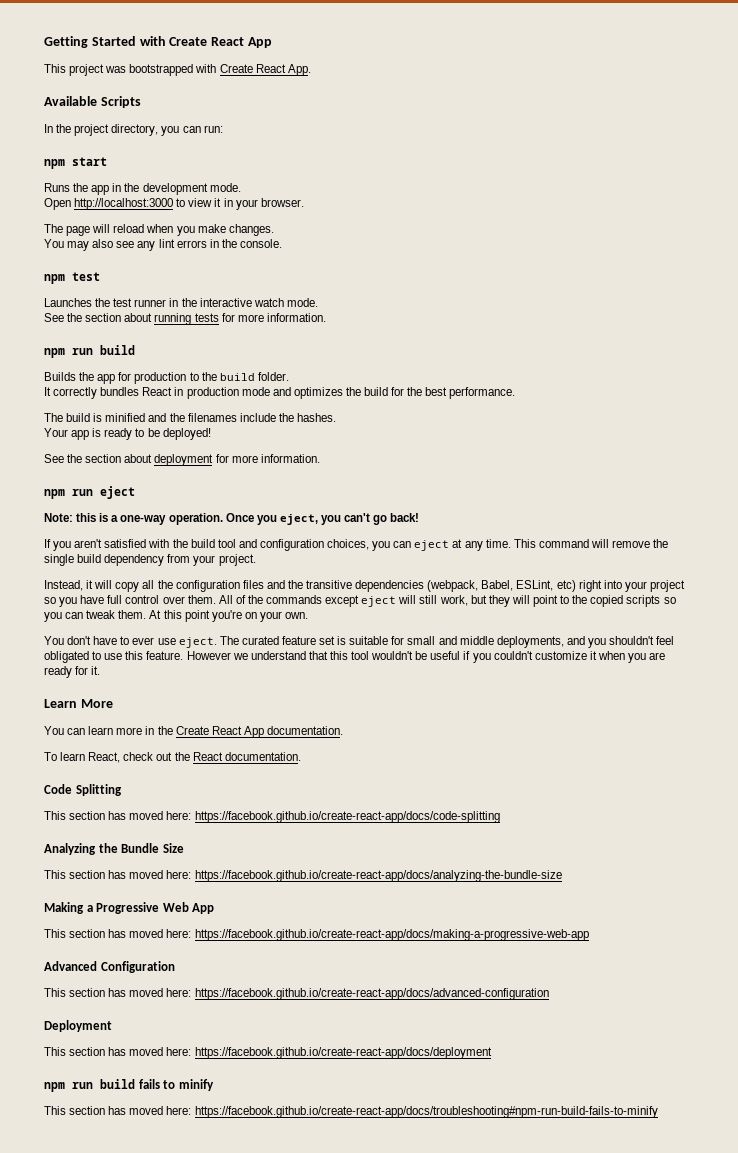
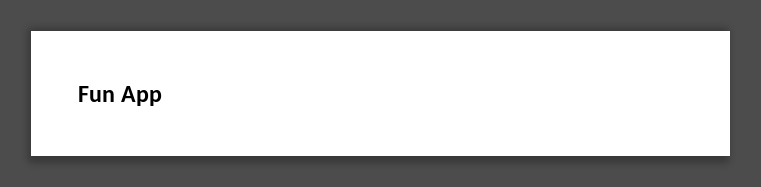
[44,36,272,48] [44,64,311,76] [44,96,141,108] [44,124,223,136] [44,157,107,169] [44,183,241,195] [44,198,304,210] [44,224,274,236] [44,239,282,251] [44,272,100,284] [44,298,318,307] [44,313,326,325] [44,345,135,358] [44,372,289,384] [44,387,516,399] [44,413,336,422] [44,428,211,440] [44,454,320,466] [44,486,135,499] [44,513,420,525] [44,539,669,551] [44,554,256,566] [44,580,685,592] [44,595,676,607] [44,610,309,622] [44,636,675,648] [44,651,666,663] [44,666,101,678] [44,699,113,708] [44,726,343,738] [44,752,301,763] [44,784,122,796] [44,811,500,823] [44,843,184,855] [44,870,562,882] [44,902,215,914] [44,929,589,941] [44,961,175,973] [44,988,549,1000] [44,1020,112,1032] [44,1047,492,1059] [44,1079,214,1092] [44,1106,658,1118] Getting Started with Create React App // This project was bootstrapped with Create React App. // Available Scripts // In the project directory, you can run: // npm start // Runs the app in the development mode. // Open http://localhost:3000 to view it in your browser. // The page will reload when you make changes. // You may also see any lint errors in the console. // npm test // Launches the test runner in the interactive watch mode. // See the section about running tests for more information. // npm run build // Builds the app for production to the build folder. // It correctly bundles React in production mode and optimizes the build for the best performance. // The build is minified and the filenames include the hashes. // Your app is ready to be deployed! // See the section about deployment for more information. // npm run eject // Note: this is a one-way operation. Once you eject, you can't go back! // If you aren't satisfied with the build tool and configuration choices, you can eject at any time. This command will remove the single build dependency from your project. // Instead, it will copy all the configuration files and the transitive dependencies (webpack, Babel, ESLint, etc) right into your project so you have full control over them. All of the commands except eject will still work, but they will point to the copied scripts so you can tweak them. At this point you're on your own. // You don't have to ever use eject. The curated feature set is suitable for small and middle deployments, and you shouldn't feel obligated to use this feature. However we understand that this tool wouldn't be useful if you couldn't customize it when you are ready for it. // Learn More // You can learn more in the Create React App documentation. // To learn React, check out the React documentation. // Code Splitting // This section has moved here: https://facebook.github.io/create-react-app/docs/code-splitting // Analyzing the Bundle Size // This section has moved here: https://facebook.github.io/create-react-app/docs/analyzing-the-bundle-size // Making a Progressive Web App // This section has moved here: https://facebook.github.io/create-react-app/docs/making-a-progressive-web-app // Advanced Configuration // This section has moved here: https://facebook.github.io/create-react-app/docs/advanced-configuration // Deployment // This section has moved here: https://facebook.github.io/create-react-app/docs/deployment // npm run build fails to minify // This section has moved here: https://facebook.github.io/create-react-app/docs/troubleshooting#npm-run-build-fails-to-minify -> [78,86,163,106] Fun App

